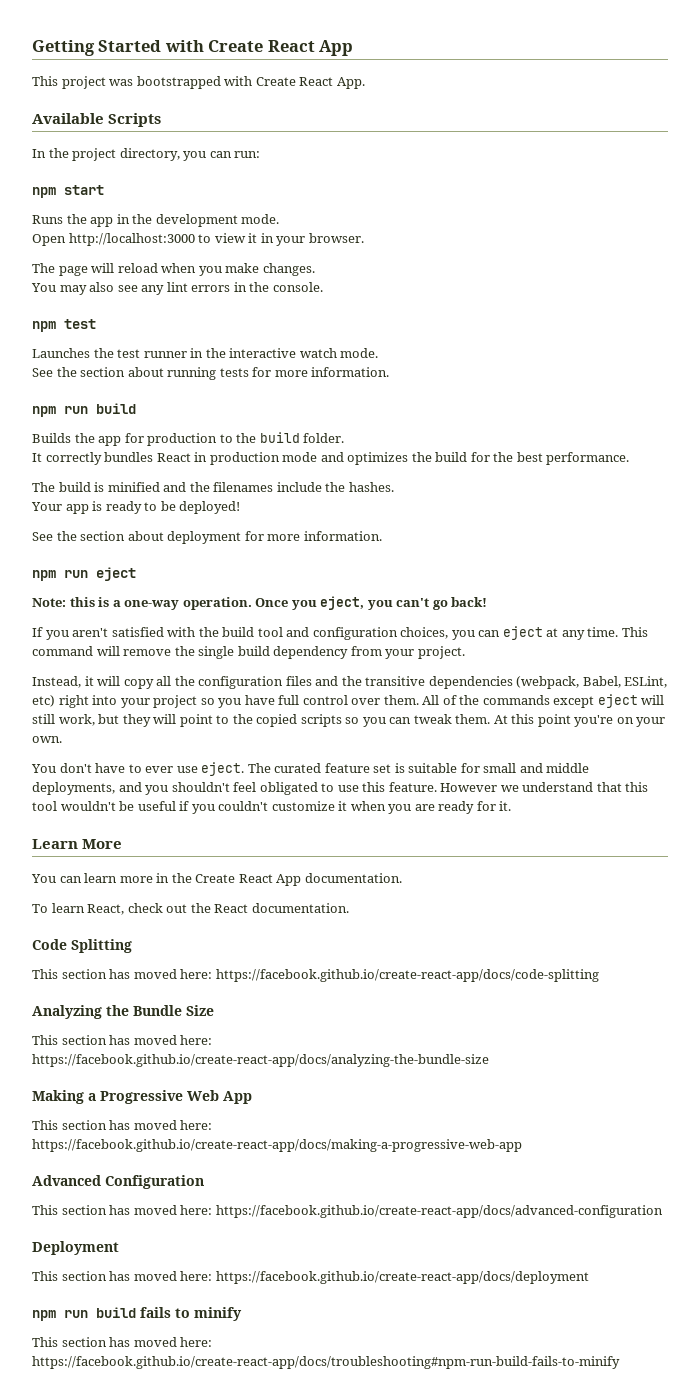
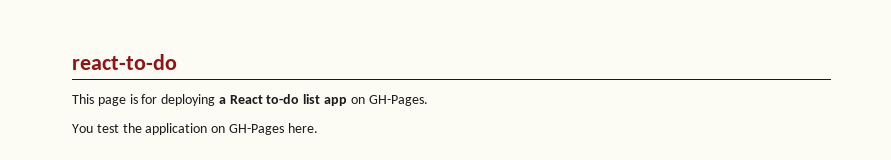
[32,40,354,56] [32,76,365,89] [32,113,162,127] [32,148,261,161] [32,185,104,198] [32,214,280,227] [32,233,364,246] [32,263,315,276] [31,282,323,295] [32,319,96,332] [32,348,379,358] [32,367,390,380] [32,403,136,417] [32,432,345,446] [32,452,630,465] [32,482,394,492] [31,501,241,514] [32,531,382,544] [32,567,136,581] [32,596,488,610] [32,626,648,640] [32,646,465,659] [32,676,668,689] [32,694,665,708] [32,714,666,727] [32,736,62,743] [31,762,590,776] [32,782,649,795] [32,801,512,814] [32,839,123,849] [31,873,402,886] [32,903,349,915] [32,939,132,953] [32,969,599,982] [32,1005,214,1019] [32,1035,213,1045] [32,1054,489,1067] [32,1090,252,1104] [32,1120,213,1130] [32,1139,522,1152] [32,1175,204,1189] [32,1205,663,1218] [32,1241,119,1255] [32,1271,589,1284] [32,1307,242,1321] [32,1337,213,1347] [32,1356,620,1369] Getting Started with Create React App // This project was bootstrapped with Create React App. // Available Scripts // In the project directory, you can run: // npm start // Runs the app in the development mode. // Open http://localhost:3000 to view it in your browser. // The page will reload when you make changes. // You may also see any lint errors in the console. // npm test // Launches the test runner in the interactive watch mode. // See the section about running tests for more information. // npm run build // Builds the app for production to the build folder. // It correctly bundles React in production mode and optimizes the build for the best performance. // The build is minified and the filenames include the hashes. // Your app is ready to be deployed! // See the section about deployment for more information. // npm run eject // Note: this is a one-way operation. Once you eject, you can't go back! // If you aren't satisfied with the build tool and configuration choices, you can eject at any time. This command will remove the single build dependency from your project. // Instead, it will copy all the configuration files and the transitive dependencies (webpack, Babel, ESLint, etc) right into your project so you have full control over them. All of the commands except eject will still work, but they will point to the copied scripts so you can tweak them. At this point you're on your own. // You don't have to ever use eject. The curated feature set is suitable for small and middle deployments, and you shouldn't feel obligated to use this feature. However we understand that this tool wouldn't be useful if you couldn't customize it when you are ready for it. // Learn More // You can learn more in the Create React App documentation. // To learn React, check out the React documentation. // Code Splitting // This section has moved here: https://facebook.github.io/create-react-app/docs/code-splitting // Analyzing the Bundle Size // This section has moved here: https://facebook.github.io/create-react-app/docs/analyzing-the-bundle-size // Making a Progressive Web App // This section has moved here: https://facebook.github.io/create-react-app/docs/making-a-progressive-web-app // Advanced Configuration // This section has moved here: https://facebook.github.io/create-react-app/docs/advanced-configuration // Deployment // This section has moved here: https://facebook.github.io/create-react-app/docs/deployment // npm run build fails to minify // This section has moved here: https://facebook.github.io/create-react-app/docs/troubleshooting#npm-run-build-fails-to-minify -> [72,54,177,70] [72,94,428,106] [72,123,318,135] react-to-do // This page is for deploying a React to-do list app on GH-Pages. // You test the application on GH-Pages here.

